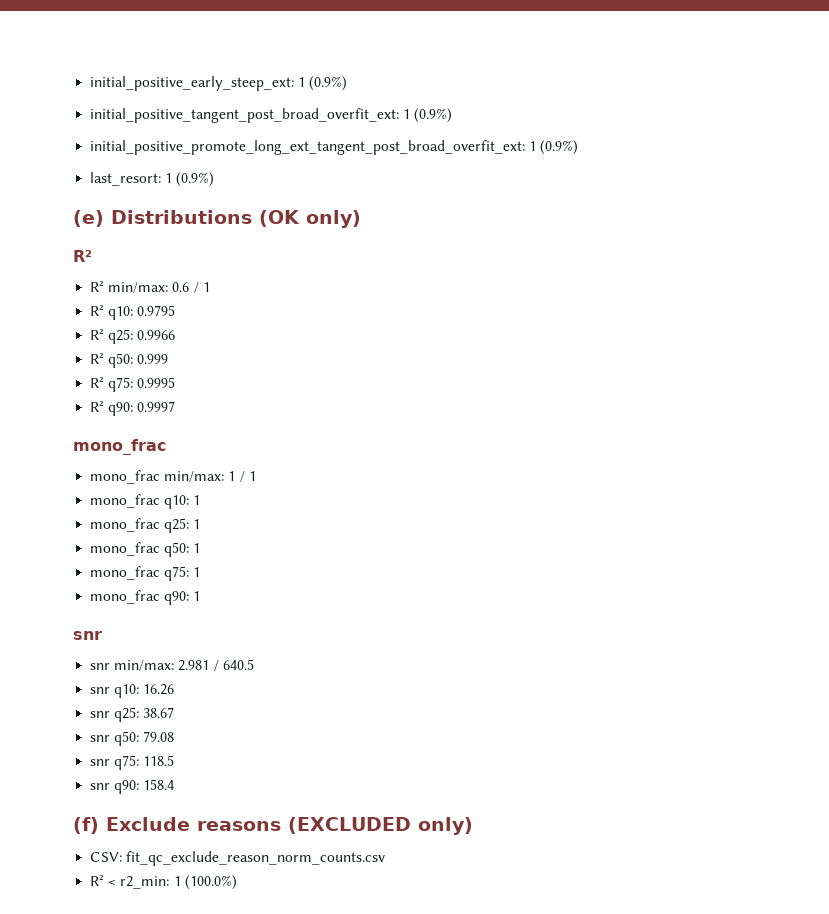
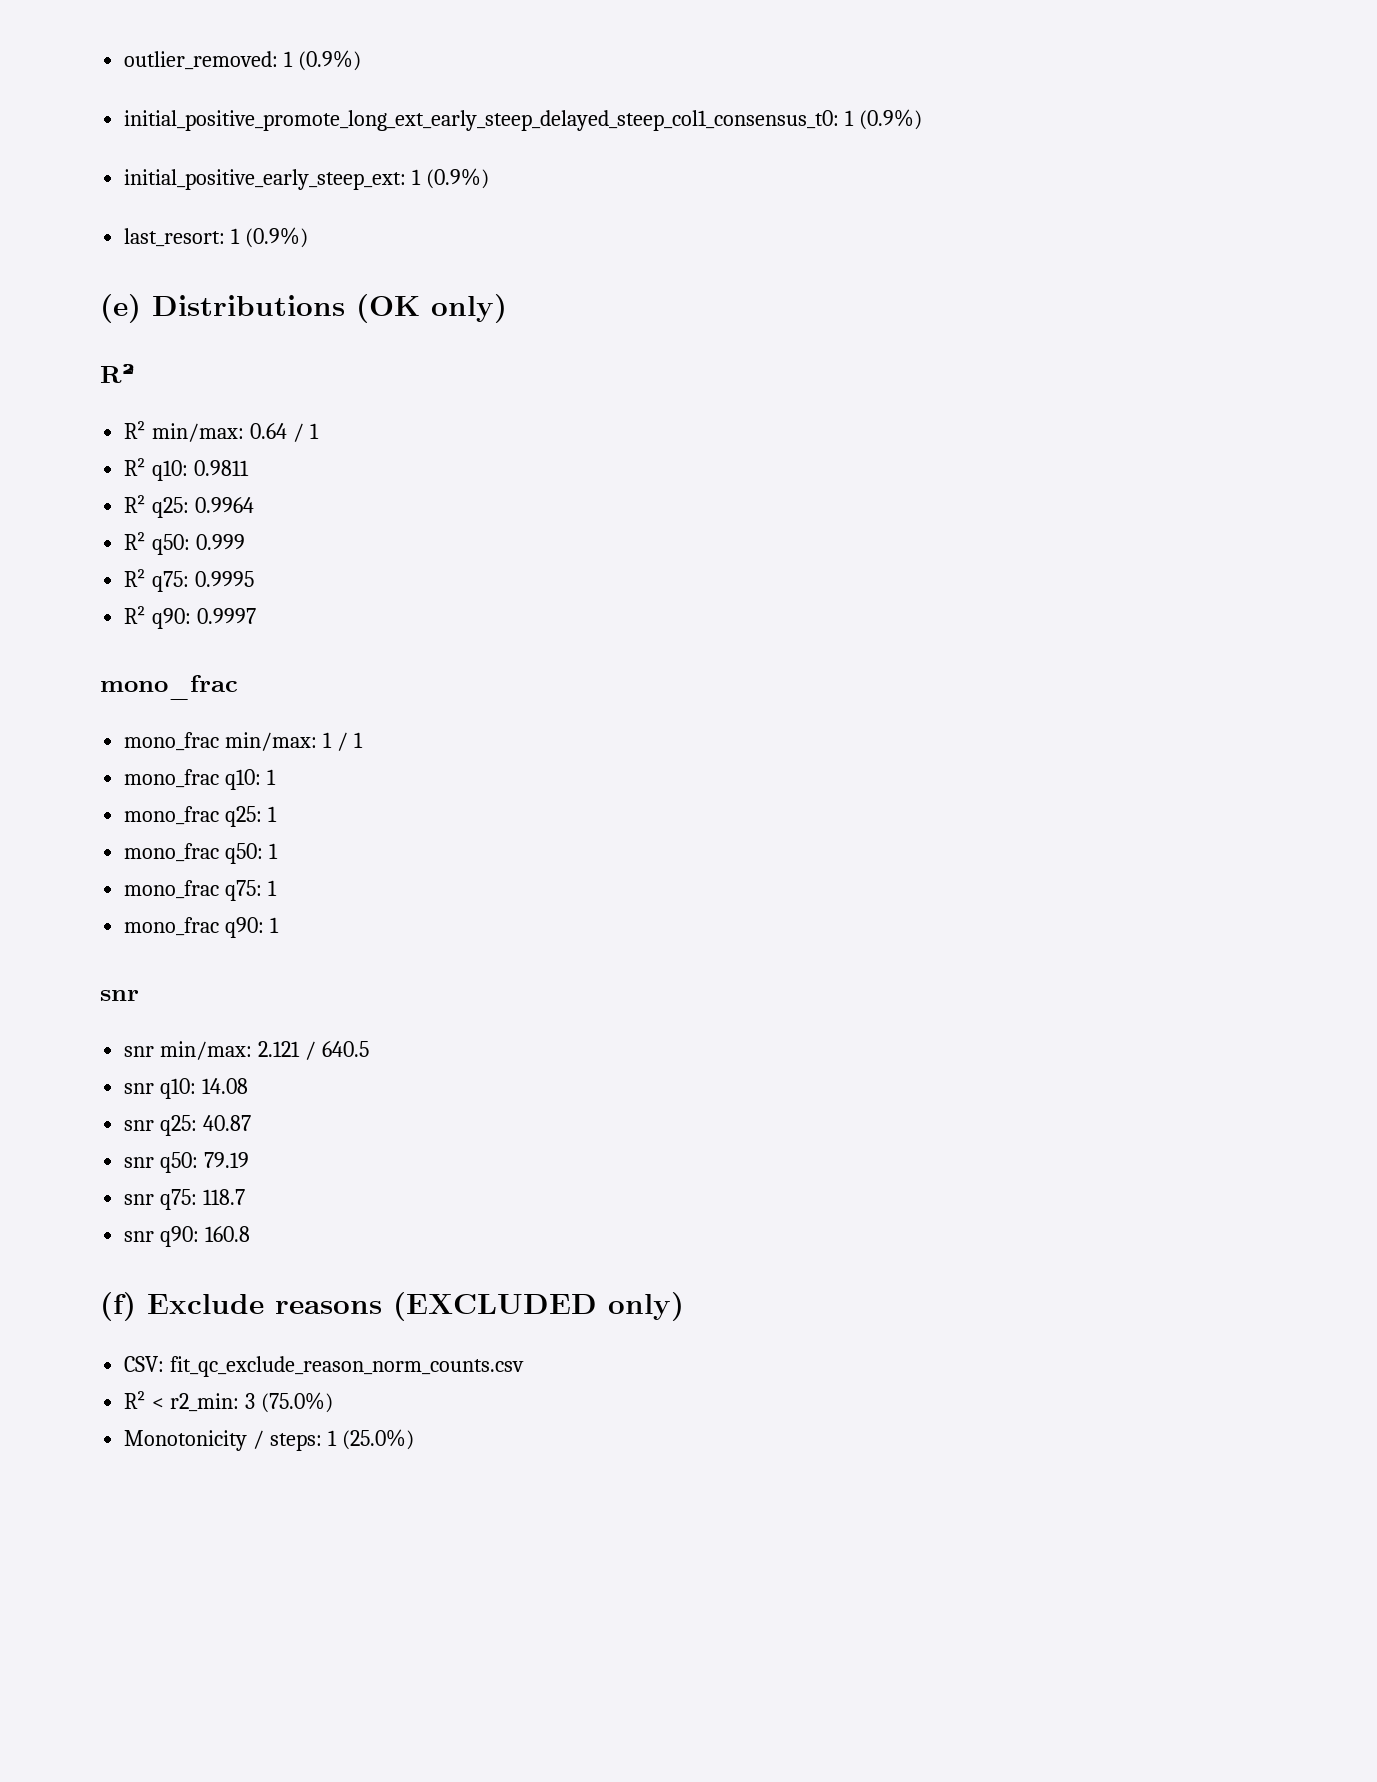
[90,76,348,91] [90,108,453,123] [90,140,526,155] initial_positive_early_steep_ext: 1 (0.9%) // initial_positive_tangent_post_broad_overfit_ext: 1 (0.9%) // initial_positive_promote_long_ext_tangent_post_broad_overfit_ext: -> [124,50,362,71] [124,109,923,131] [124,169,407,190] outlier_removed: 1 (0.9%) // initial_positive_promote_long_ext_early_steep_delayed_steep_col1_consensus_t0: 1 (0.9%) // initial_positive_early_steep_ext:
[172,282,190,292] 0.6 -> [250,423,288,439] 0.64
[137,305,176,316] 0.9795 -> [194,460,250,476] 0.9811
[137,330,176,340] 0.9966 -> [195,497,255,513] 0.9964
[178,660,210,671] 2.981 -> [258,1041,301,1057] 2.121
[143,684,175,695] 16.26 -> [202,1078,249,1094] 14.08
[143,707,175,718] 38.67 -> [203,1115,252,1131] 40.87
[143,731,175,742] 79.08 -> [204,1152,250,1168] 79.19
[143,755,175,766] 118.5 -> [203,1189,246,1205] 118.7
[143,779,175,790] 158.4 -> [205,1226,251,1242] 160.8
[173,875,237,890] 1 (100.0%) -> [245,1392,333,1413] [124,1429,414,1451] 3 (75.0%) // Monotonicity / steps: 1 (25.0%)

